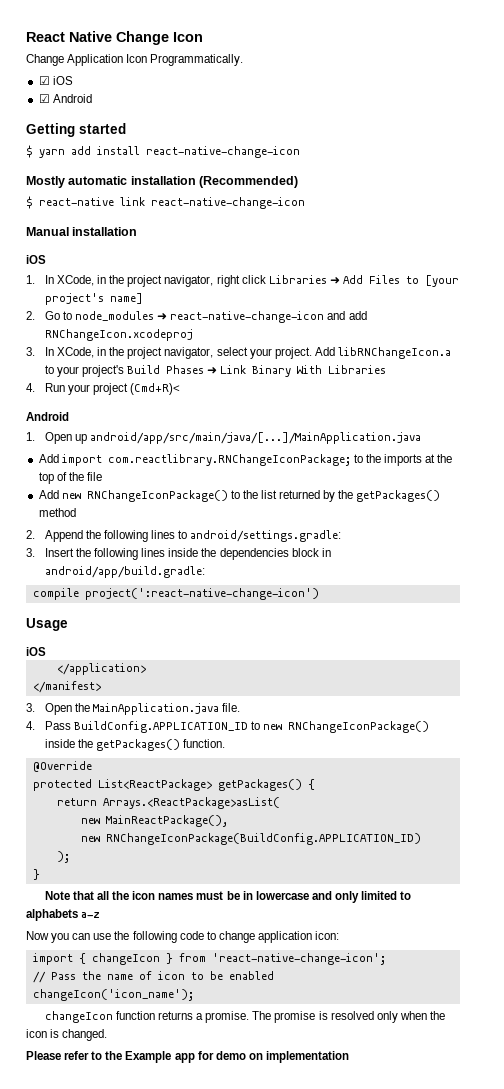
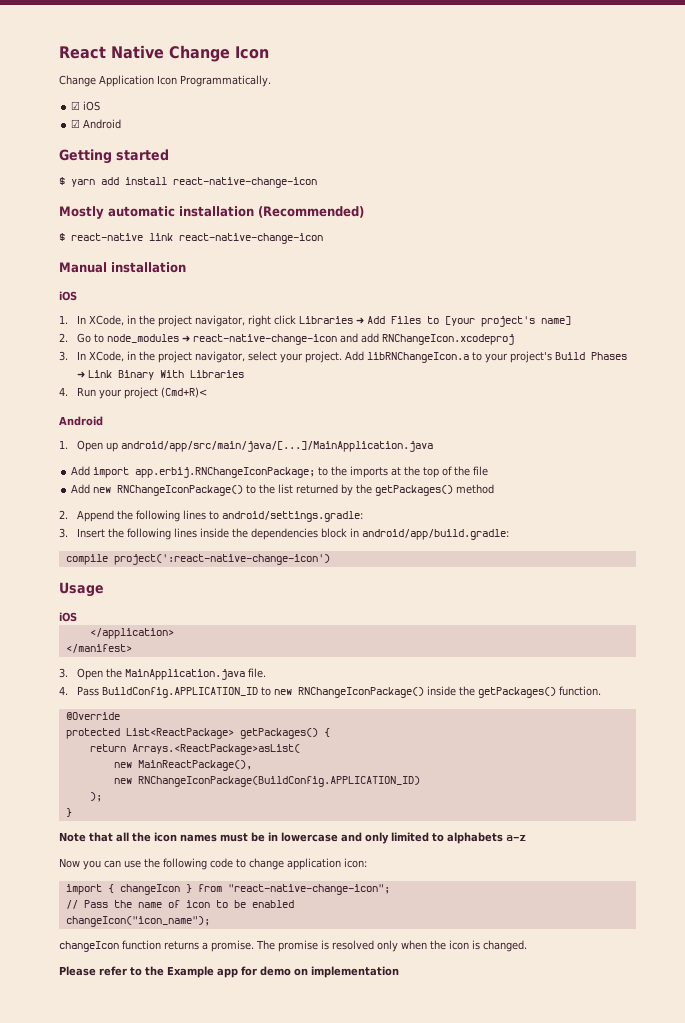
[107,454,351,466] com.reactlibrary.RNChangeIconPackage; -> [135,467,316,478] app.erbij.RNChangeIconPackage;
[211,953,386,965] 'react-native-change-icon'; -> [227,884,390,895] "react-native-change-icon";
[32,989,194,1001] changeIcon('icon_name'); -> [65,916,210,927] changeIcon("icon_name");

